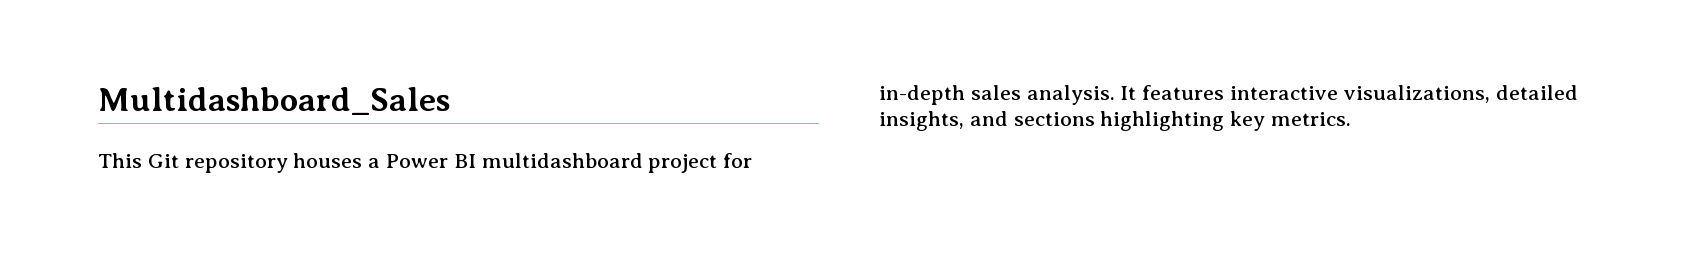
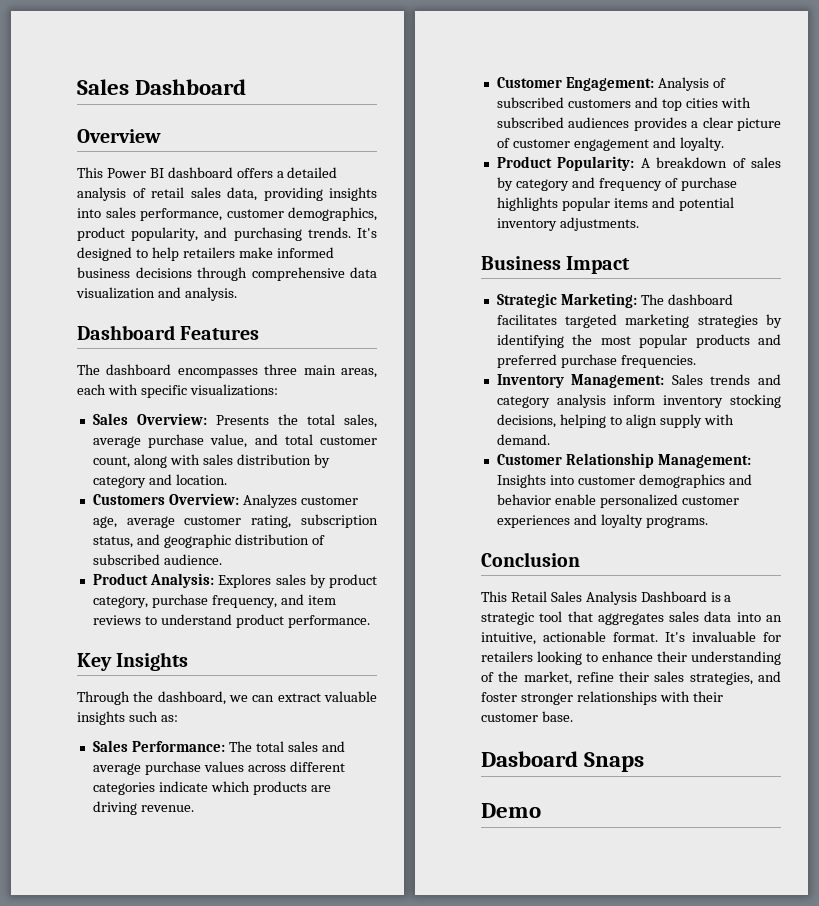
[98,87,450,115] [98,153,753,173] [879,85,1578,105] [879,111,1352,131] Multidashboard_Sales // This Git repository houses a Power BI multidashboard project for in-depth sales analysis. It features interactive visualizations, detailed insights, and sections highlighting key metrics. -> [77,79,247,95] [77,129,161,143] [77,167,338,178] [77,187,377,201] [77,207,377,221] [77,227,377,241] [77,247,334,261] [77,267,377,281] [76,287,237,301] [77,325,260,340] [77,364,377,378] [77,384,278,398] [92,413,377,428] [92,434,377,448] [92,454,330,468] [92,474,227,488] [92,493,358,508] [92,514,378,528] [92,534,325,548] [92,554,222,565] [92,573,378,588] [92,594,336,608] [92,614,370,628] [77,652,189,671] [77,691,377,705] [77,711,178,725] [92,740,345,752] [92,761,345,775] [92,781,331,795] [92,801,194,815] [496,77,726,91] [496,97,751,111] [496,117,781,131] [496,137,724,151] [496,156,781,171] [496,177,737,191] [496,197,734,211] [496,217,639,231] [481,256,631,274] [496,293,733,308] [496,314,782,328] [496,334,781,348] [496,354,696,368] [496,374,781,388] [496,394,781,408] [496,414,734,428] [496,434,550,445] [496,453,751,468] [496,474,752,488] [496,494,739,508] [496,514,708,528] [481,552,580,567] [481,591,732,605] [481,611,782,625] [481,631,781,645] [481,651,781,665] [481,671,781,685] [481,691,723,705] [481,711,573,722] [481,751,645,772] [481,803,541,818] Sales Dashboard // Overview // This Power BI dashboard offers a detailed analysis of retail sales data, providing insights into sales performance, customer demographics, product popularity, and purchasing trends. It's designed to help retailers make informed business decisions through comprehensive data visualization and analysis. // Dashboard Features // The dashboard encompasses three main areas, each with specific visualizations: // Sales Overview: Presents the total sales, average purchase value, and total customer count, along with sales distribution by category and location. // Customers Overview: Analyzes customer age, average customer rating, subscription status, and geographic distribution of subscribed audience. // Product Analysis: Explores sales by product category, purchase frequency, and item reviews to understand product performance. // Key Insights // Through the dashboard, we can extract valuable insights such as: // Sales Performance: The total sales and average purchase values across different categories indicate which products are driving revenue. // Customer Engagement: Analysis of subscribed customers and top cities with subscribed audiences provides a clear picture of customer engagement and loyalty. // Product Popularity: A breakdown of sales by category and frequency of purchase highlights popular items and potential inventory adjustments. // Business Impact // Strategic Marketing: The dashboard facilitates targeted marketing strategies by identifying the most popular products and preferred purchase frequencies. // Inventory Management: Sales trends and category analysis inform inventory stocking decisions, helping to align supply with demand. // Customer Relationship Management: Insights into customer demographics and behavior enable personalized customer experiences and loyalty programs. // Conclusion // This Retail Sales Analysis Dashboard is a strategic tool that aggregates sales data into an intuitive, actionable format. It's invaluable for retailers looking to enhance their understanding of the market, refine their sales strategies, and foster stronger relationships with their customer base. // Dasboard Snaps // Demo

